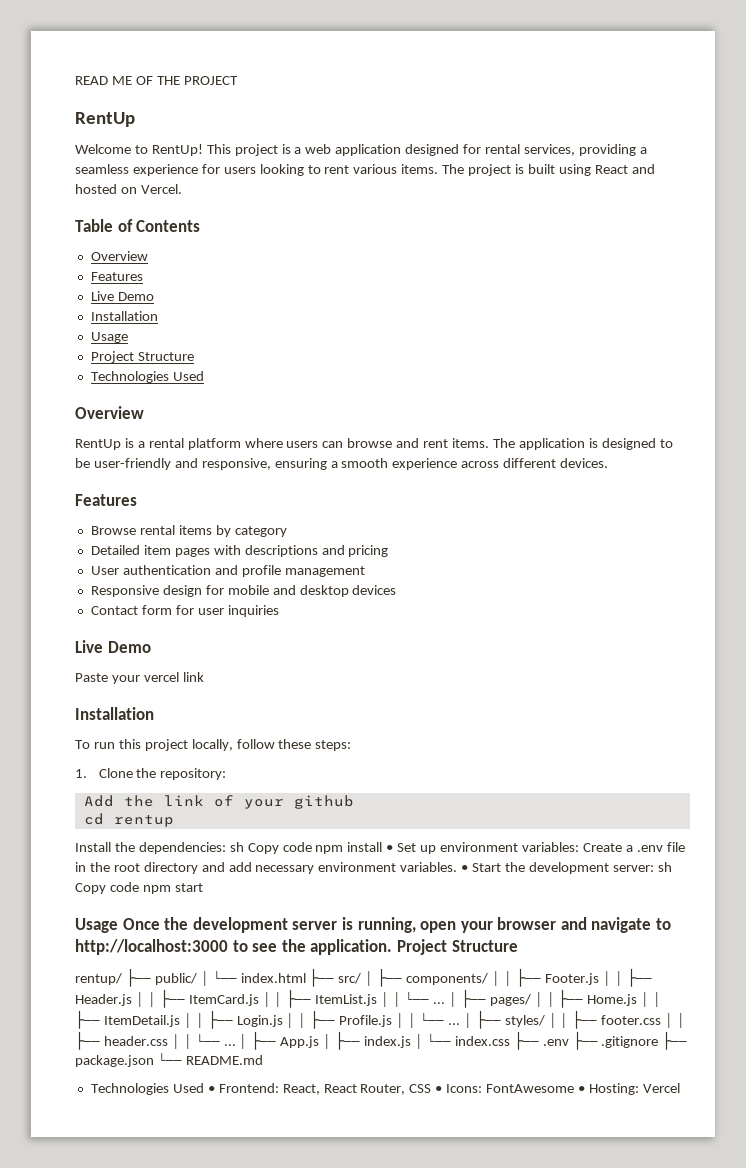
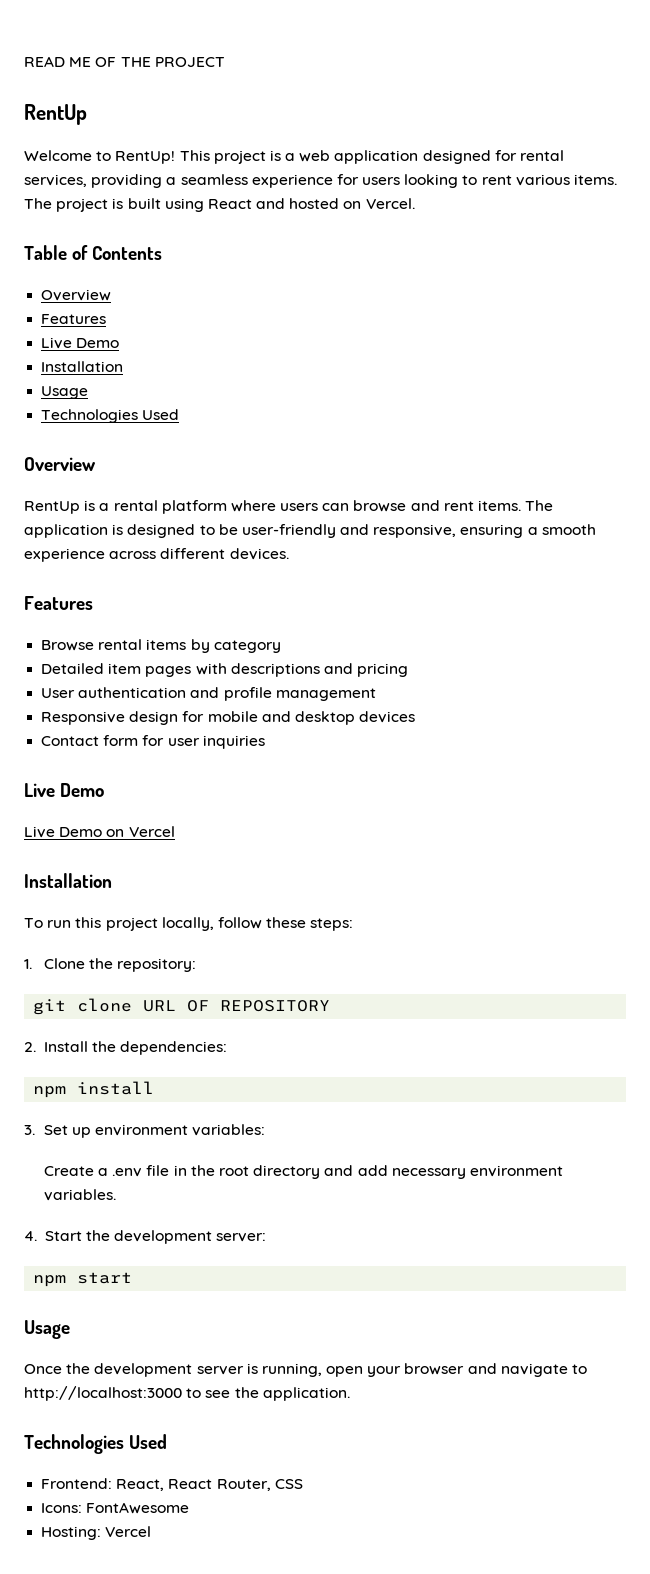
[90,351,194,363] // Project Structure -> (89, 392) none
[75,672,204,684] Paste your vercel link -> [24,826,175,838] Live Demo on Vercel
[83,795,354,809] [83,813,174,827] Add the link of your github // cd rentup // -> [33,998,331,1015] [24,1042,36,1052] git clone URL OF REPOSITORY // 2.
[229,842,312,854] sh Copy code -> (228, 1048) //
[386,845,394,852] • -> [24,1125,35,1135] // 3.
(579, 847) none -> (266, 1130) //
[461,865,469,872] • -> [24,1231,37,1241] // 4.
[657,862,672,872] [75,882,139,894] sh Copy code -> (267, 1237) //
(118, 925) none -> (70, 1329) //
[396,939,518,955] [75,968,652,987] [75,989,662,1008] [75,1010,686,1029] [75,1031,688,1050] [75,1052,263,1067] [90,1083,215,1095] Project Structure // rentup/ ├── public/ │ └── index.html ├── src/ │ ├── components/ │ │ ├── Footer.js │ │ ├── Header.js │ │ ├── ItemCard.js │ │ ├── ItemList.js │ │ └── ... │ ├── pages/ │ │ ├── Home.js │ │ ├── ItemDetail.js │ │ ├── Login.js │ │ ├── Profile.js │ │ └── ... │ ├── styles/ │ │ ├── footer.css │ │ ├── header.css │ │ └── ... │ ├── App.js │ ├── index.js │ └── index.css ├── .env ├── .gitignore ├── package.json └── README.md // Technologies Used • -> [24,1434,168,1454] // Technologies Used //
[435,1086,443,1093] • -> (303, 1484) //
[578,1086,586,1093] • -> (190, 1508) //

